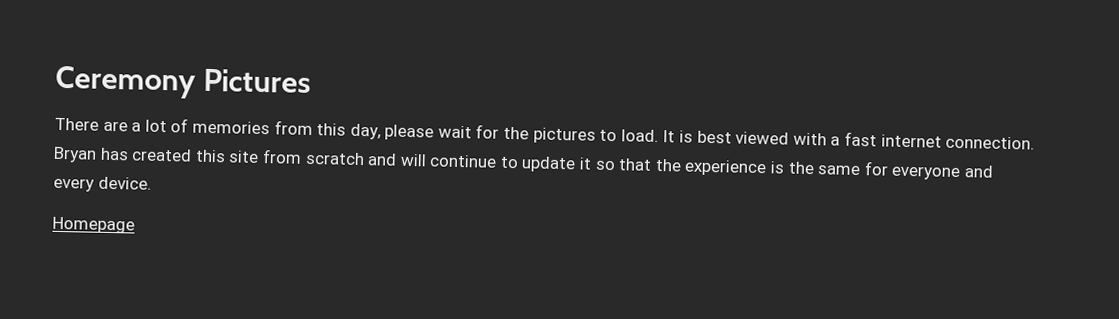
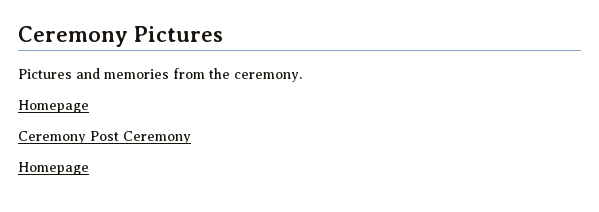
[54,117,1036,150] [53,146,993,181] [53,176,152,192] There are a lot of memories from this day, please wait for the pictures to load. It is best viewed with a fast internet connection. Bryan has created this site from scratch and will continue to update it so that the experience is the same for everyone and every device. -> [18,68,302,82] [18,100,89,113] [18,131,191,144] Pictures and memories from the ceremony. // Homepage // Ceremony Post Ceremony

